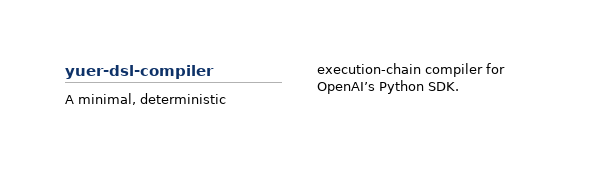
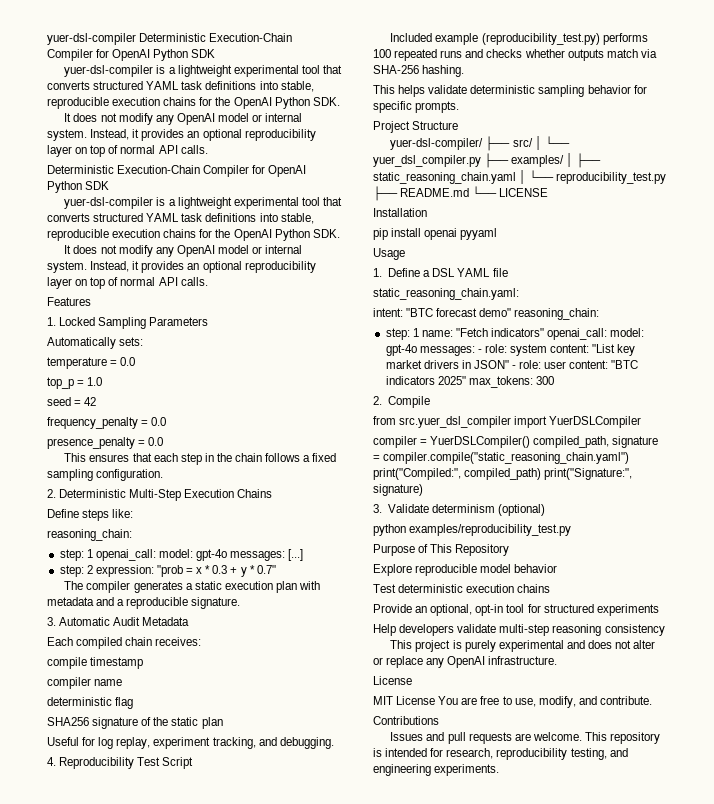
[65,65,214,79] [65,93,226,105] [317,63,505,77] [317,80,459,94] yuer-dsl-compiler // A minimal, deterministic execution-chain compiler for OpenAI’s Python SDK. -> [47,33,293,45] [47,49,216,61] [64,65,342,77] [47,81,314,92] [47,97,340,109] [64,113,303,125] [47,129,316,141] [47,145,208,157] [47,165,307,177] [47,181,110,193] [64,197,342,209] [47,213,314,224] [47,229,340,241] [64,245,303,257] [47,261,316,273] [47,277,208,289] [47,297,91,306] [47,317,209,329] [47,337,144,349] [47,357,136,369] [47,377,103,389] [47,397,97,406] [47,417,167,429] [47,437,164,449] [64,453,337,465] [47,469,164,481] [47,489,273,501] [47,509,134,521] [47,529,132,541] [59,549,304,561] [59,565,276,577] [64,581,321,593] [47,597,241,609] [47,617,190,626] [47,637,202,649] [47,657,144,669] [47,677,123,689] [47,697,134,709] [47,717,223,729] [47,737,334,749] [47,757,194,769] [390,33,648,45] [373,49,657,61] [373,65,465,77] [373,85,647,97] [373,101,460,113] [373,121,459,133] [390,136,570,151] [373,153,602,168] [373,170,667,184] [373,186,549,201] [373,208,427,217] [373,228,498,240] [373,248,405,260] [373,268,508,277] [373,288,519,300] [373,308,600,320] [385,328,645,340] [385,344,636,356] [385,360,639,369] [385,376,554,388] [373,396,431,408] [373,416,642,428] [373,436,659,448] [373,452,630,464] [373,468,633,480] [373,484,423,496] [373,504,546,516] [373,524,572,536] [373,544,510,556] [373,564,558,576] [373,584,551,593] [373,604,659,616] [373,624,665,636] [390,640,656,652] [373,656,558,668] [373,676,412,685] [373,696,652,708] [373,716,439,725] [390,732,661,744] [373,748,628,760] [373,764,500,776] yuer-dsl-compiler Deterministic Execution-Chain Compiler for OpenAI Python SDK // yuer-dsl-compiler is a lightweight experimental tool that converts structured YAML task definitions into stable, reproducible execution chains for the OpenAI Python SDK. // It does not modify any OpenAI model or internal system. Instead, it provides an optional reproducibility layer on top of normal API calls. // Deterministic Execution-Chain Compiler for OpenAI Python SDK // yuer-dsl-compiler is a lightweight experimental tool that converts structured YAML task definitions into stable, reproducible execution chains for the OpenAI Python SDK. // It does not modify any OpenAI model or internal system. Instead, it provides an optional reproducibility layer on top of normal API calls. // Features // 1. Locked Sampling Parameters // Automatically sets: // temperature = 0.0 // top_p = 1.0 // seed = 42 // frequency_penalty = 0.0 // presence_penalty = 0.0 // This ensures that each step in the chain follows a fixed sampling configuration. // 2. Deterministic Multi-Step Execution Chains // Define steps like: // reasoning_chain: // step: 1 openai_call: model: gpt-4o messages: [...] // step: 2 expression: "prob = x * 0.3 + y * 0.7" // The compiler generates a static execution plan with metadata and a reproducible signature. // 3. Automatic Audit Metadata // Each compiled chain receives: // compile timestamp // compiler name // deterministic flag // SHA256 signature of the static plan // Useful for log replay, experiment tracking, and debugging. // 4. Reproducibility Test Script // Included example (reproducibility_test.py) performs 100 repeated runs and checks whether outputs match via SHA-256 hashing. // This helps validate deterministic sampling behavior for specific prompts. // Project Structure // yuer-dsl-compiler/ ├── src/ │ └── yuer_dsl_compiler.py ├── examples/ │ ├── static_reasoning_chain.yaml │ └── reproducibility_test.py ├── README.md └── LICENSE // Installation // pip install openai pyyaml // Usage // 1. Define a DSL YAML file // static_reasoning_chain.yaml: // intent: "BTC forecast demo" reasoning_chain: // step: 1 name: "Fetch indicators" openai_call: model: gpt-4o messages: - role: system content: "List key market drivers in JSON" - role: user content: "BTC indicators 2025" max_tokens: 300 // 2. Compile // from src.yuer_dsl_compiler import YuerDSLCompiler // compiler = YuerDSLCompiler() compiled_path, signature = compiler.compile("static_reasoning_chain.yaml") print("Compiled:", compiled_path) print("Signature:", signature) // 3. Validate determinism (optional) // python examples/reproducibility_test.py // Purpose of This Repository // Explore reproducible model behavior // Test deterministic execution chains // Provide an optional, opt-in tool for structured experiments // Help developers validate multi-step reasoning consistency // This project is purely experimental and does not alter or replace any OpenAI infrastructure. // License // MIT License You are free to use, modify, and contribute. // Contributions // Issues and pull requests are welcome. This repository is intended for research, reproducibility testing, and engineering experiments.

